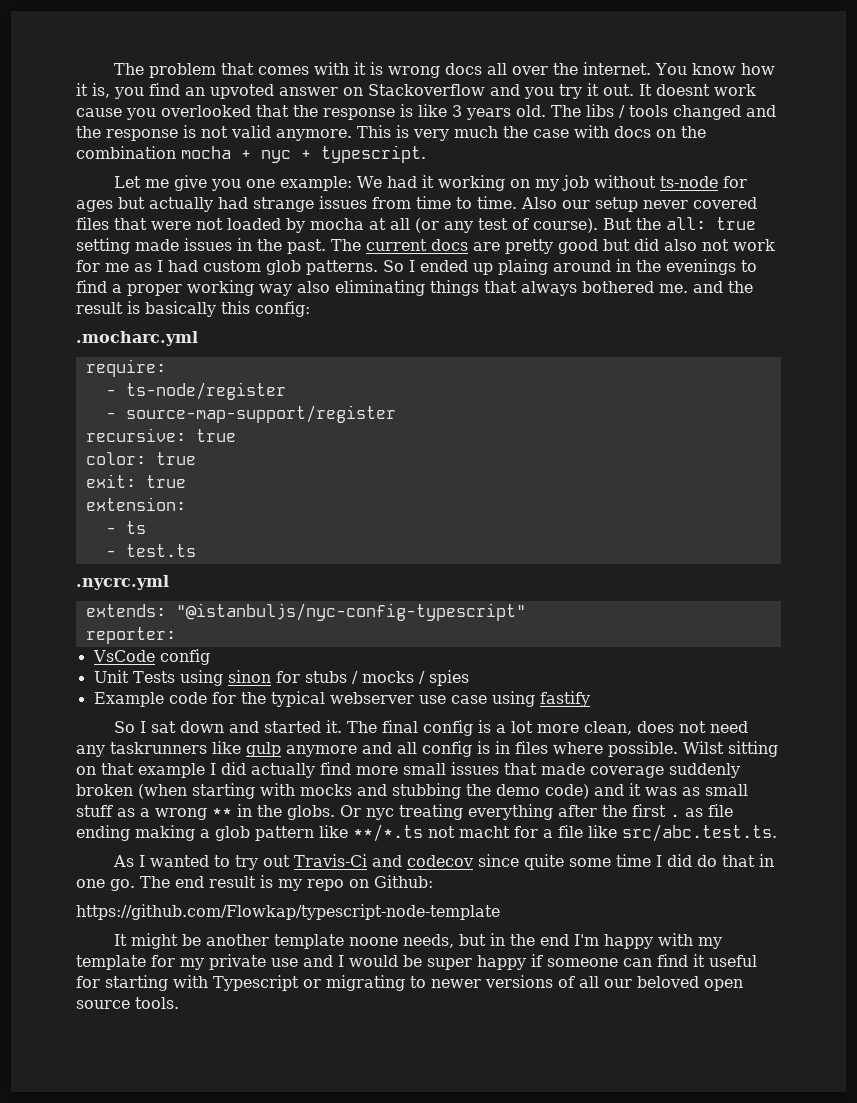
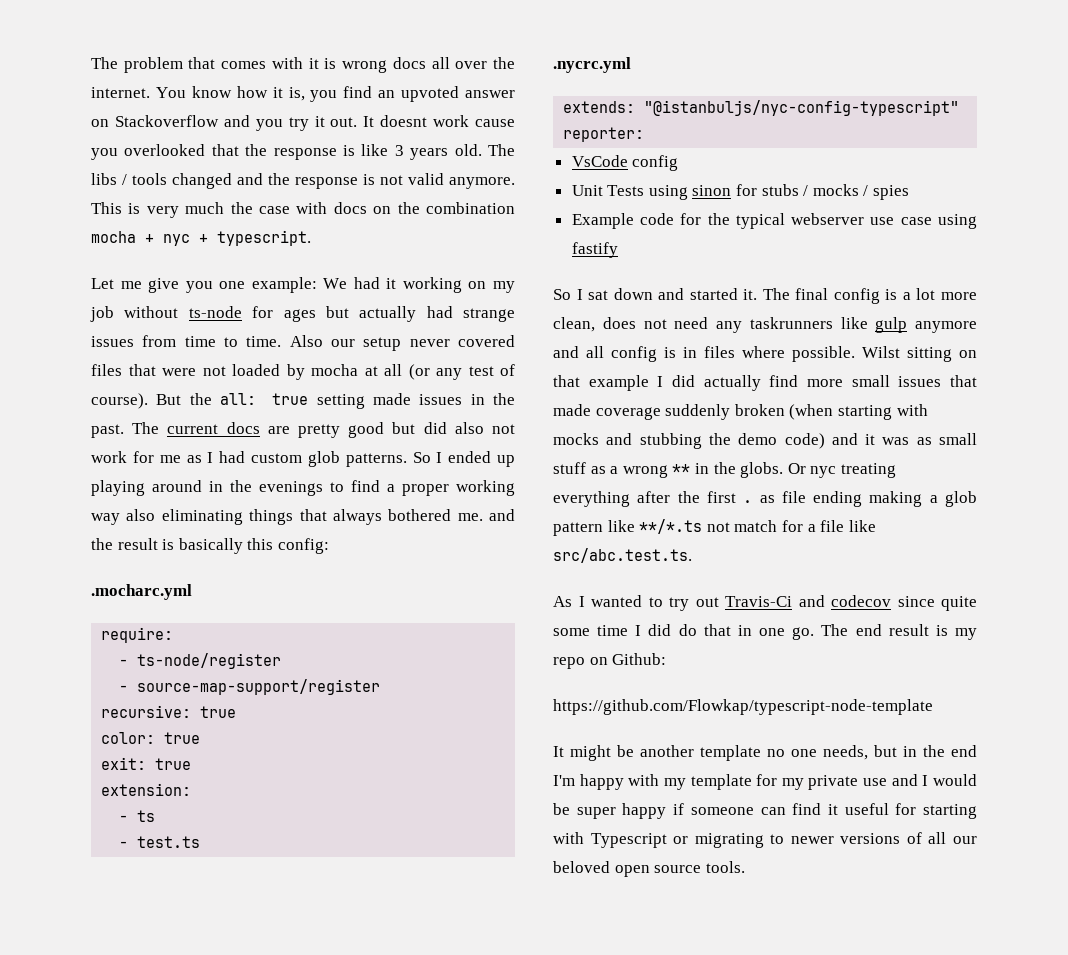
[498,259,548,275] plaing -> [91,480,145,496] playing
[459,826,510,838] macht -> [734,520,778,532] match
[348,937,398,946] noone -> [767,749,817,757] no one

